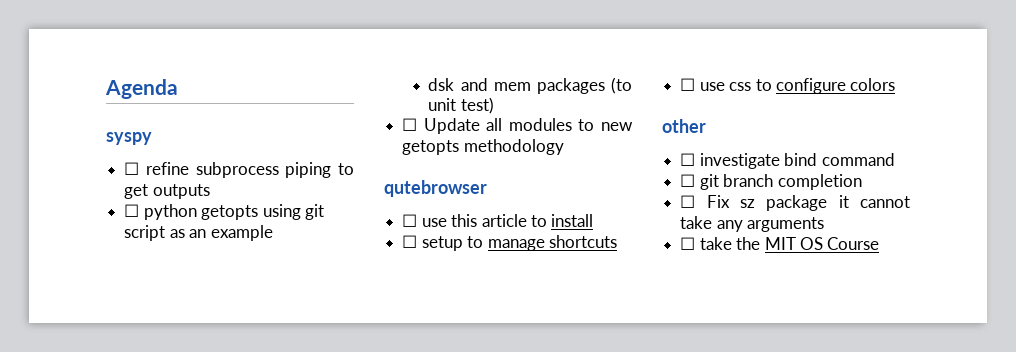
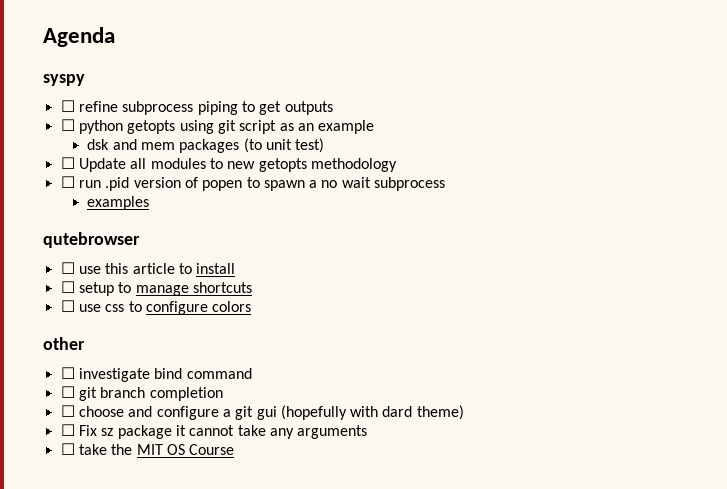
(564, 147) none -> [60,176,446,191] [87,196,150,210] // ☐ run .pid version of popen to spawn a no wait subprocess // examples
(862, 182) none -> [60,405,464,420] // ☐ choose and configure a git gui (hopefully with dard theme)

